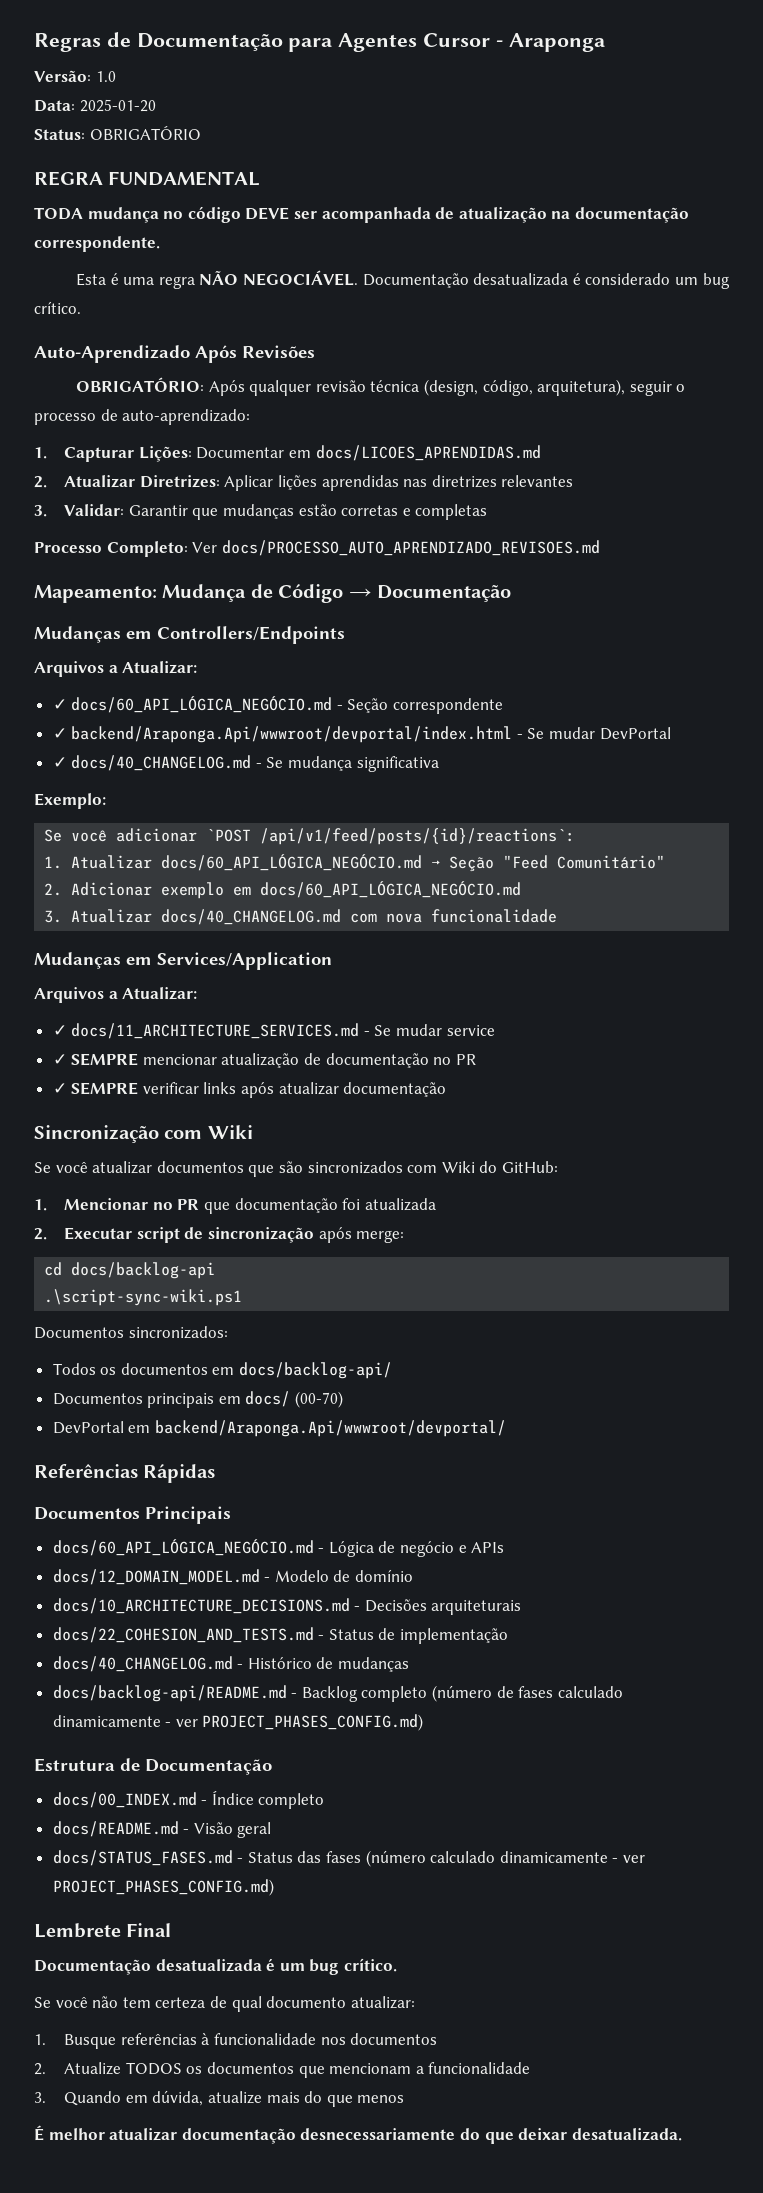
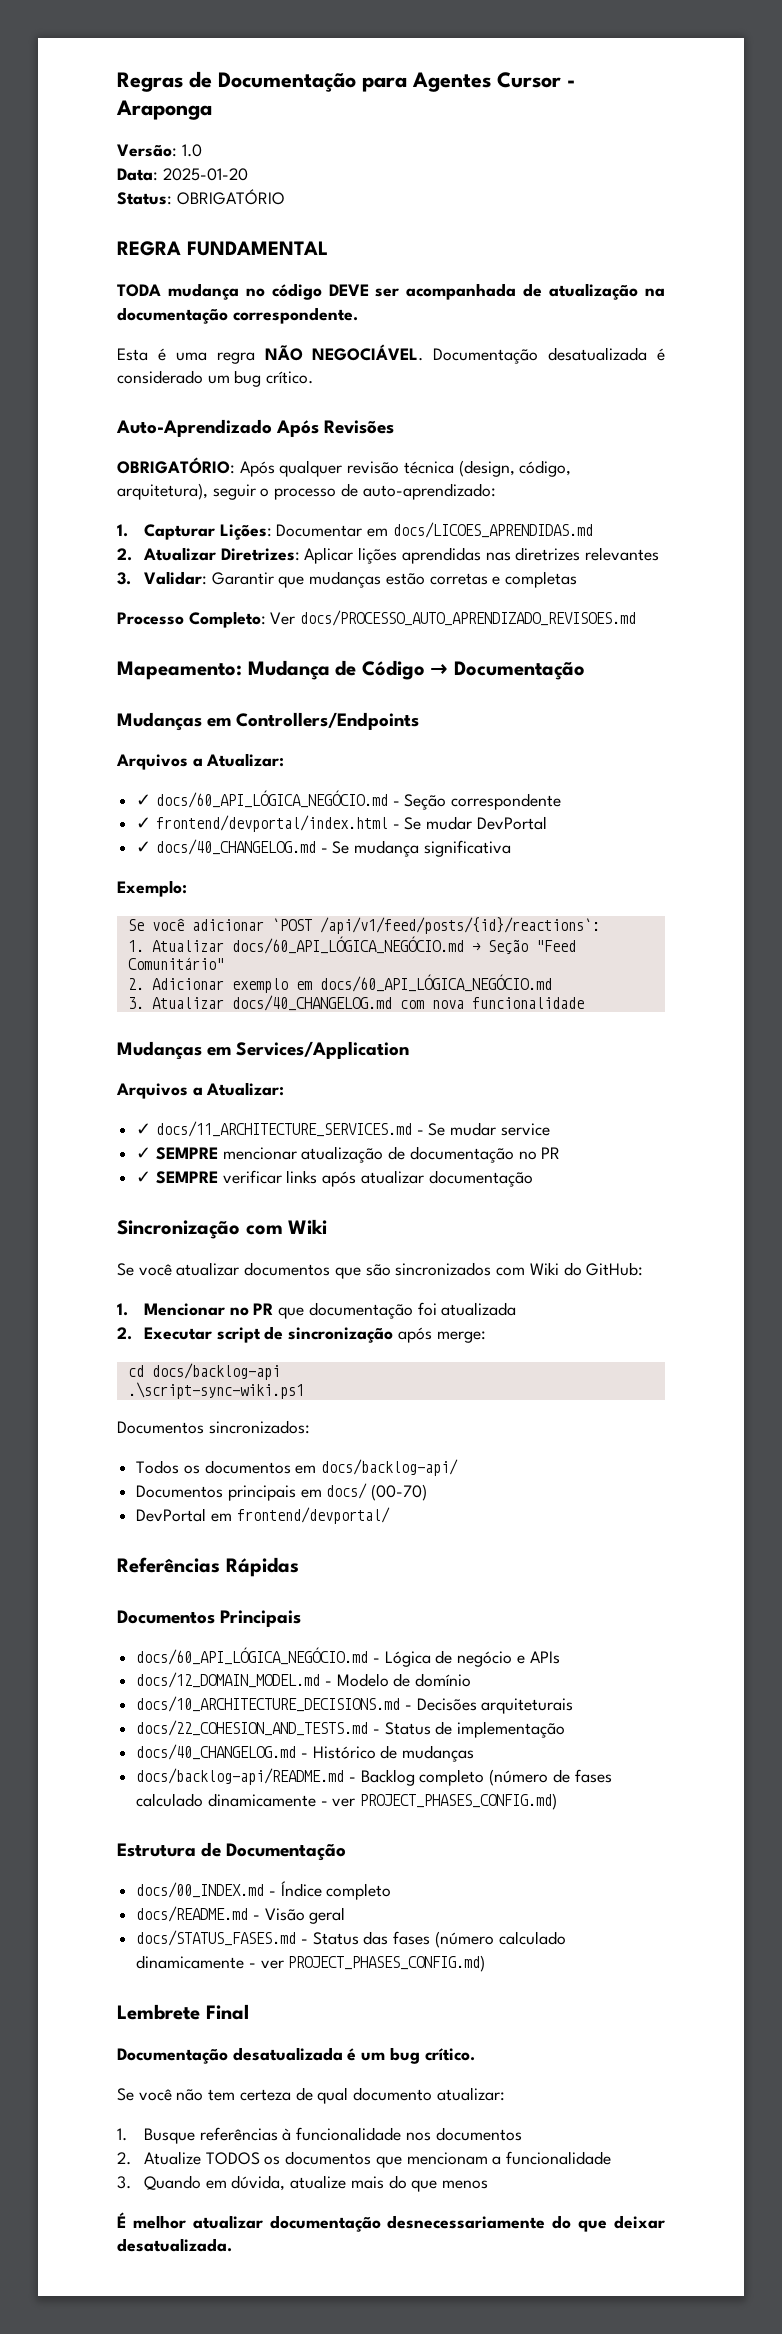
[71,726,513,743] backend/Araponga.Api/wwwroot/devportal/index.html -> [155,815,388,832] frontend/devportal/index.html
[154,1420,506,1437] backend/Araponga.Api/wwwroot/devportal/ -> [236,1507,390,1524] frontend/devportal/

